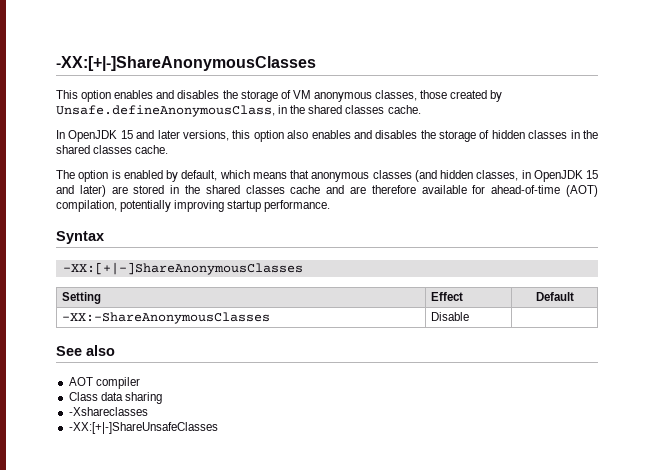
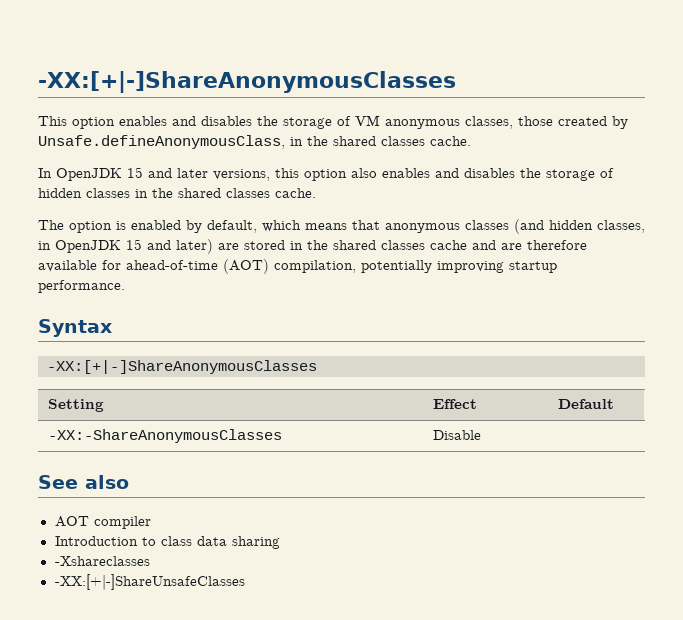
[68,392,98,401] Class -> [54,536,192,546] Introduction to class

